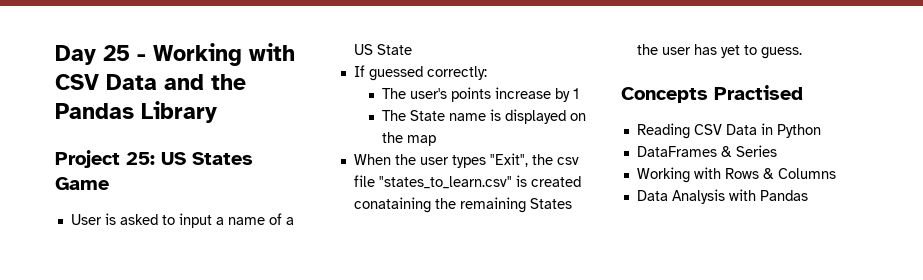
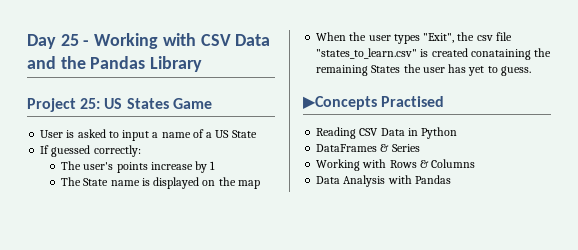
[621,87,708,103] Concepts -> [303,96,377,110] ▶Concepts

